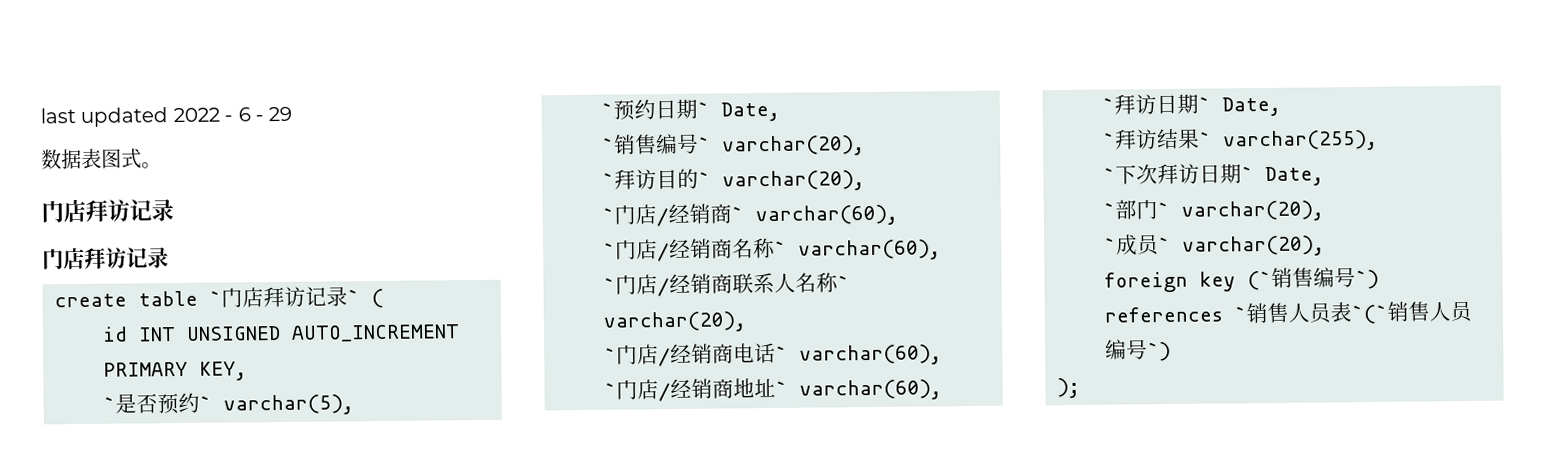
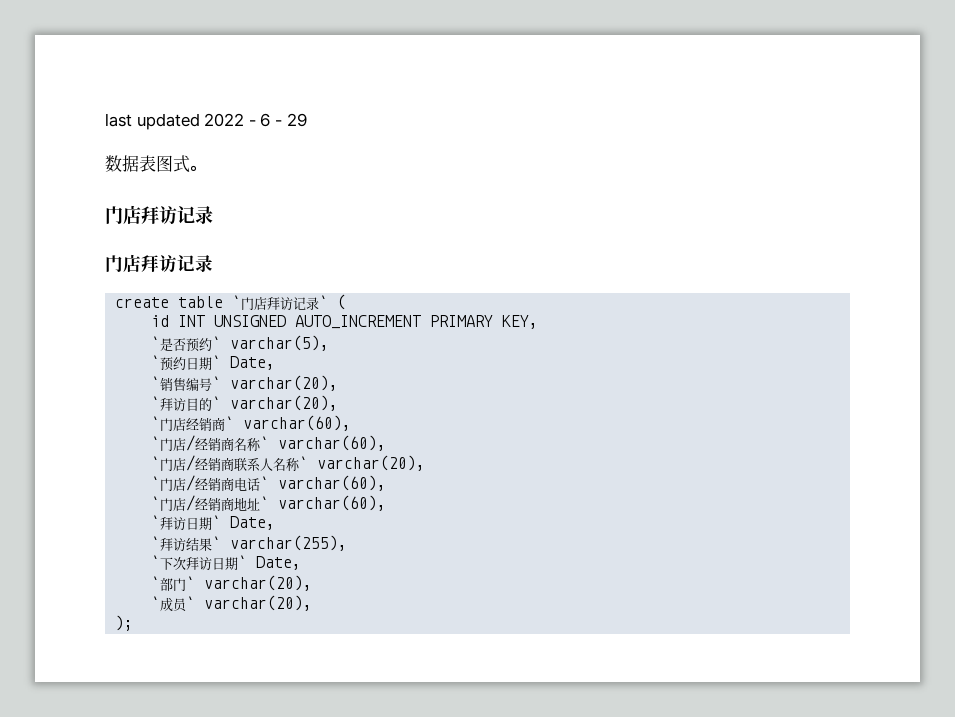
[656,208,669,227] / -> (187, 424) none
[1104,267,1379,293] [1104,300,1473,325] [1105,339,1171,362] // foreign key (`销售编号`) references `销售人员表`(`销售人员编号`) -> (313, 603) none

